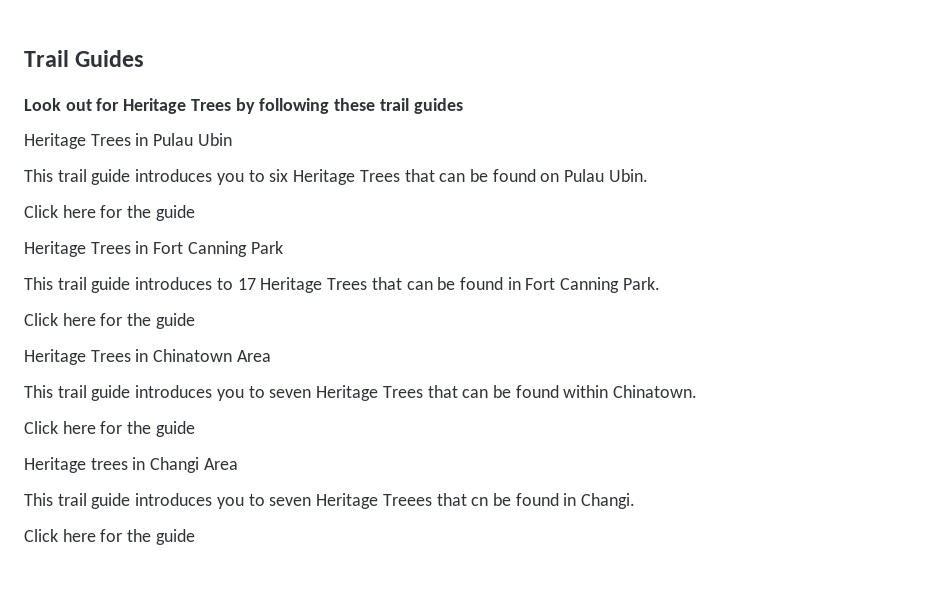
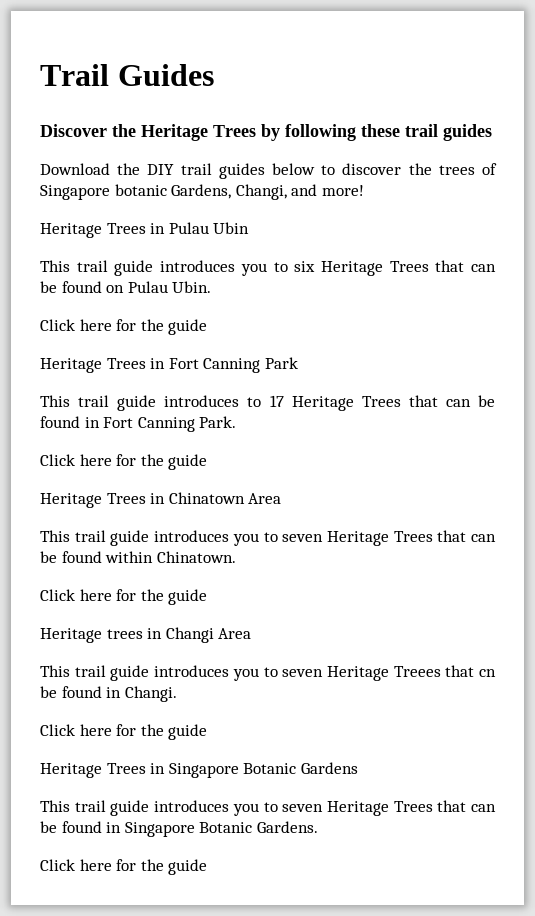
[24,98,120,111] Look out for -> [40,124,136,137] Discover the
(463, 106) none -> [40,163,497,179] [40,184,364,200] // Download the DIY trail guides below to discover the trees of Singapore botanic Gardens, Changi, and more!
(195, 537) none -> [40,762,358,778] [40,800,496,816] [40,821,318,837] [40,859,208,875] // Heritage Trees in Singapore Botanic Gardens // This trail guide introduces you to seven Heritage Trees that can be found in Singapore Botanic Gardens. // Click here for the guide

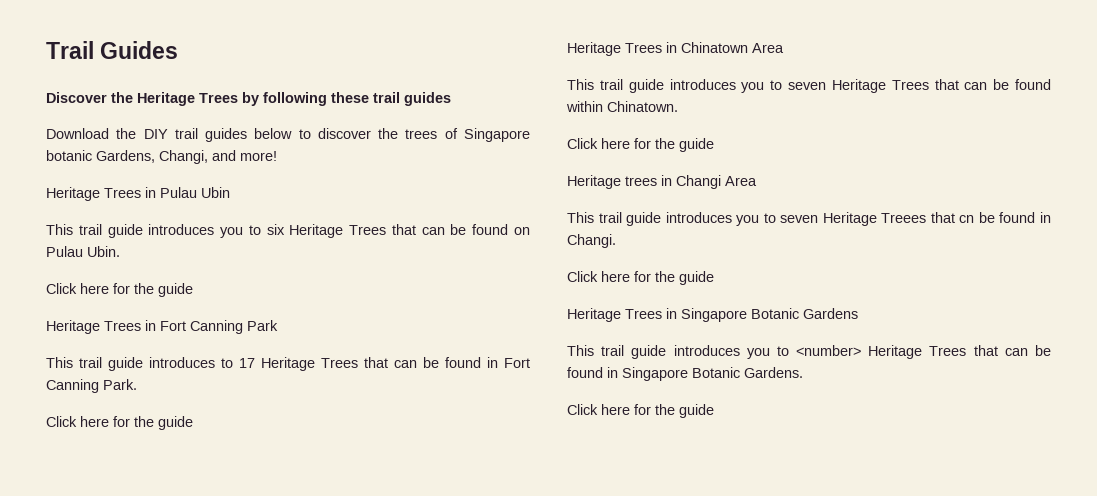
[282,804,324,812] seven -> [796,345,862,356] <number>

